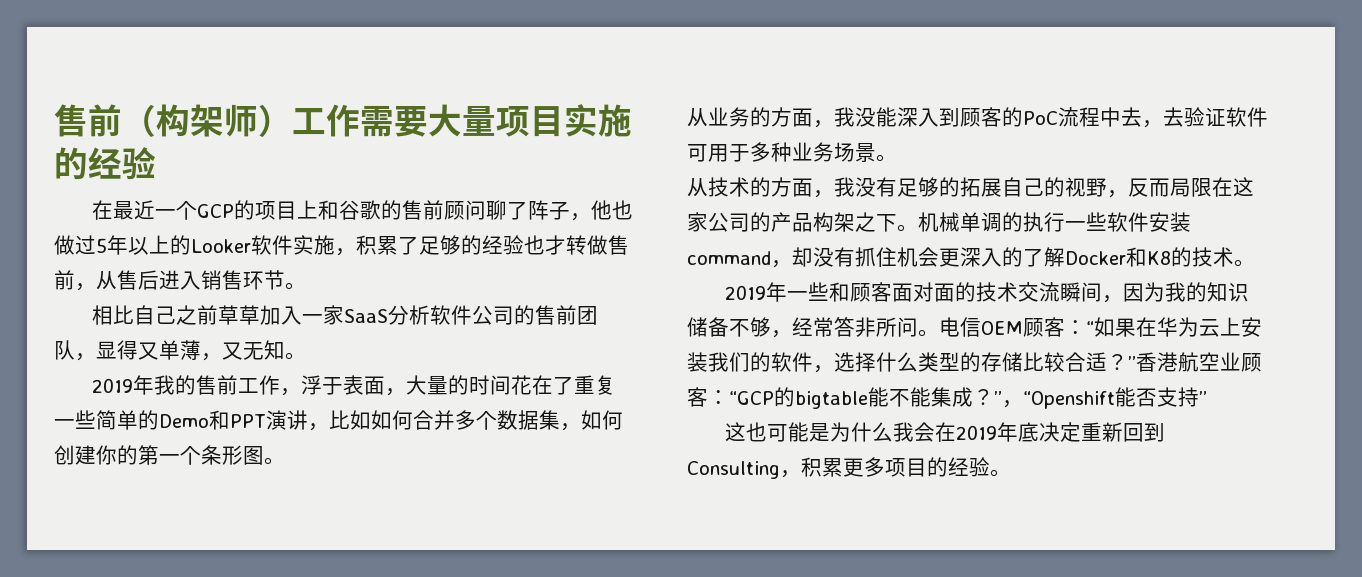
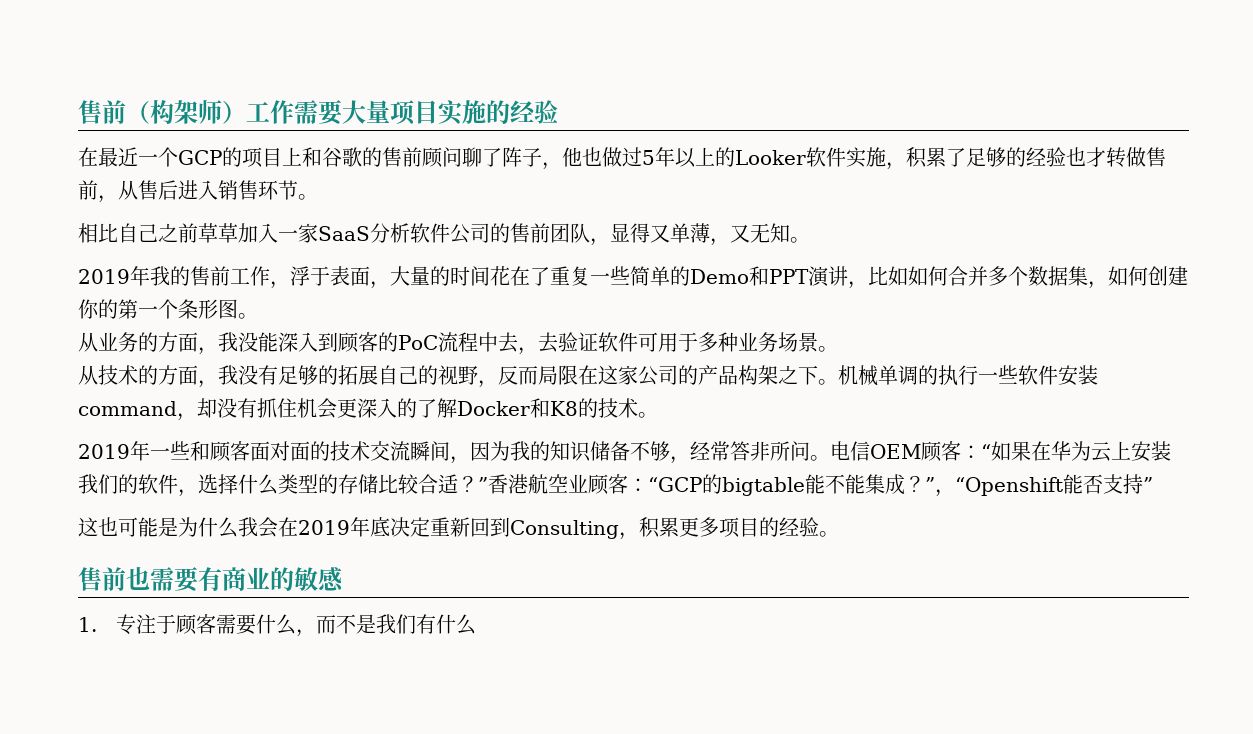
(1011, 473) none -> [78,567,344,592] [78,614,476,637] // 售前也需要有商业的敏感 // 1.专注于顾客需要什么，而不是我们有什么

